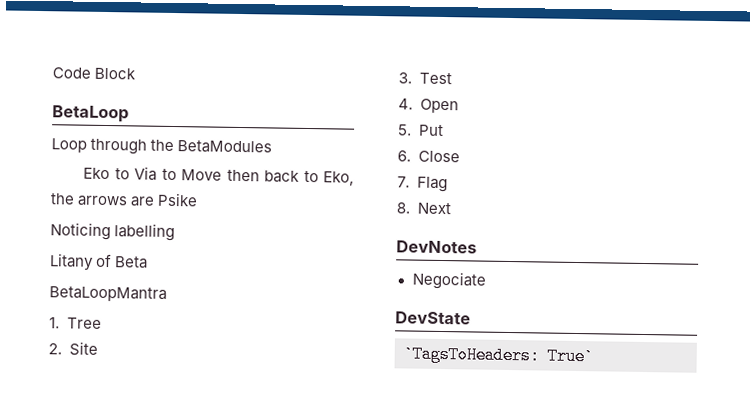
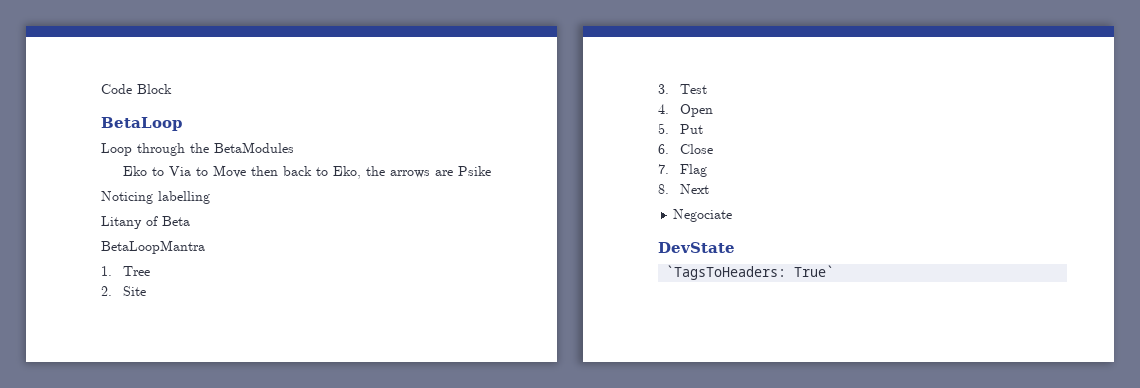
[396,240,477,254] // DevNotes -> (710, 189) none

